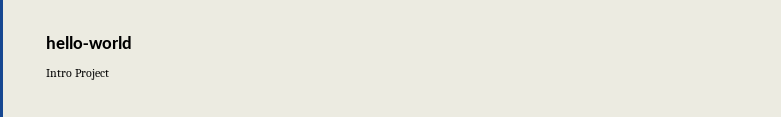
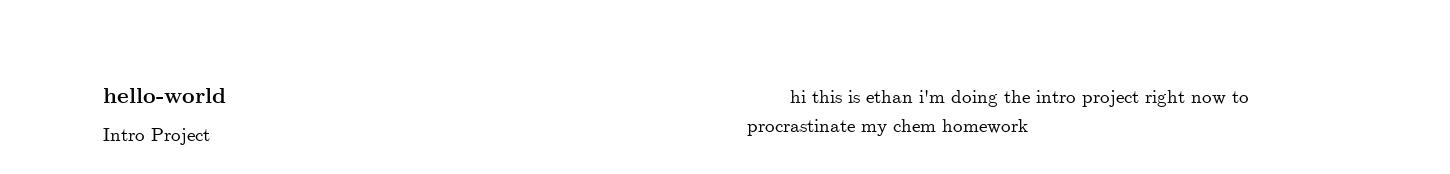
(110, 74) none -> [790,90,1250,107] [747,119,1028,136] // hi this is ethan i'm doing the intro project right now to procrastinate my chem homework

